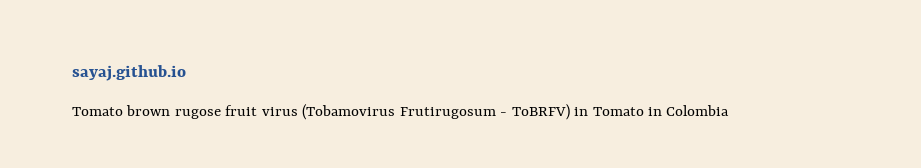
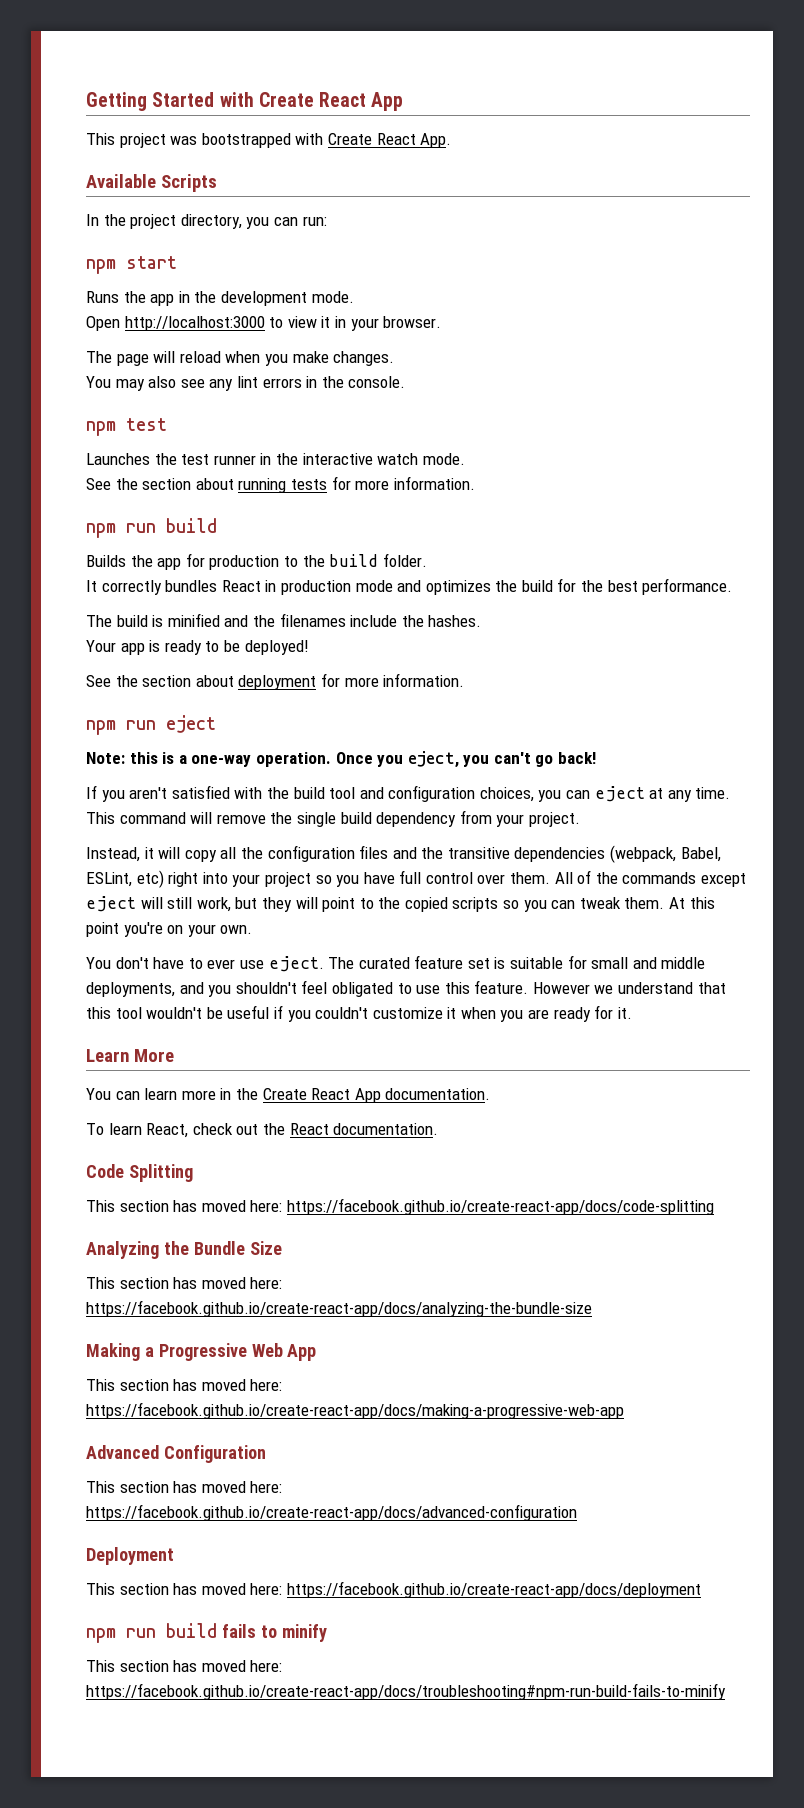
[72,65,186,81] [72,104,730,120] sayaj.github.io // Tomato brown rugose fruit virus (Tobamovirus Frutirugosum - ToBRFV) in Tomato in Colombia -> [86,92,404,111] [86,133,452,148] [86,174,217,192] [86,214,327,229] [86,256,177,274] [86,291,354,306] [86,316,442,331] [86,351,395,366] [86,376,406,391] [86,418,167,436] [86,453,465,465] [86,476,475,493] [86,518,217,538] [86,553,427,570] [86,578,733,595] [86,613,482,627] [86,640,309,655] [86,673,465,690] [86,715,216,735] [86,751,597,768] [86,785,731,802] [86,810,580,827] [86,845,721,863] [86,870,747,888] [86,896,715,912] [86,922,253,937] [86,955,706,972] [86,980,726,997] [86,1005,632,1022] [86,1049,174,1062] [86,1088,491,1103] [86,1123,439,1138] [86,1164,193,1182] [86,1198,714,1215] [86,1241,282,1259] [86,1277,283,1289] [86,1300,592,1317] [86,1343,317,1361] [86,1379,283,1391] [86,1402,624,1419] [86,1445,266,1463] [86,1481,283,1493] [86,1504,577,1521] [86,1547,174,1565] [86,1581,701,1598] [86,1623,327,1643] [86,1660,283,1672] [86,1683,726,1700] Getting Started with Create React App // This project was bootstrapped with Create React App. // Available Scripts // In the project directory, you can run: // npm start // Runs the app in the development mode. // Open http://localhost:3000 to view it in your browser. // The page will reload when you make changes. // You may also see any lint errors in the console. // npm test // Launches the test runner in the interactive watch mode. // See the section about running tests for more information. // npm run build // Builds the app for production to the build folder. // It correctly bundles React in production mode and optimizes the build for the best performance. // The build is minified and the filenames include the hashes. // Your app is ready to be deployed! // See the section about deployment for more information. // npm run eject // Note: this is a one-way operation. Once you eject, you can't go back! // If you aren't satisfied with the build tool and configuration choices, you can eject at any time. This command will remove the single build dependency from your project. // Instead, it will copy all the configuration files and the transitive dependencies (webpack, Babel, ESLint, etc) right into your project so you have full control over them. All of the commands except eject will still work, but they will point to the copied scripts so you can tweak them. At this point you're on your own. // You don't have to ever use eject. The curated feature set is suitable for small and middle deployments, and you shouldn't feel obligated to use this feature. However we understand that this tool wouldn't be useful if you couldn't customize it when you are ready for it. // Learn More // You can learn more in the Create React App documentation. // To learn React, check out the React documentation. // Code Splitting // This section has moved here: https://facebook.github.io/create-react-app/docs/code-splitting // Analyzing the Bundle Size // This section has moved here: https://facebook.github.io/create-react-app/docs/analyzing-the-bundle-size // Making a Progressive Web App // This section has moved here: https://facebook.github.io/create-react-app/docs/making-a-progressive-web-app // Advanced Configuration // This section has moved here: https://facebook.github.io/create-react-app/docs/advanced-configuration // Deployment // This section has moved here: https://facebook.github.io/create-react-app/docs/deployment // npm run build fails to minify // This section has moved here: https://facebook.github.io/create-react-app/docs/troubleshooting#npm-run-build-fails-to-minify

